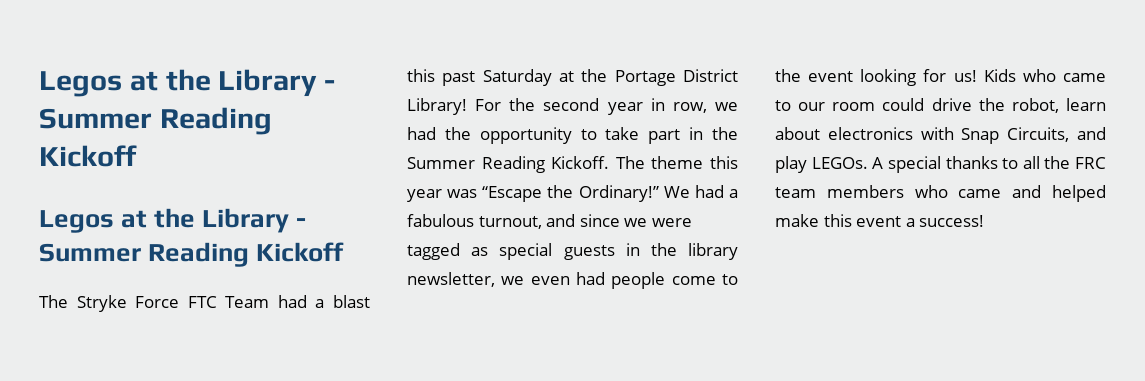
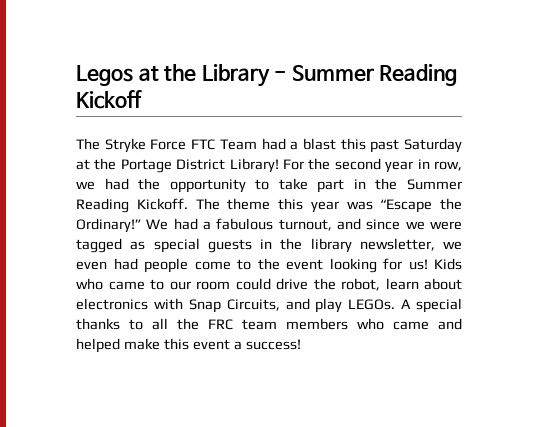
[39,69,336,97] [39,107,272,135] [39,145,137,167] [39,208,307,233] [39,242,345,267] Legos at the Library - Summer Reading Kickoff // Legos at the Library - Summer Reading Kickoff -> [76,64,458,87] [76,90,142,109] Legos at the Library - Summer Reading Kickoff

